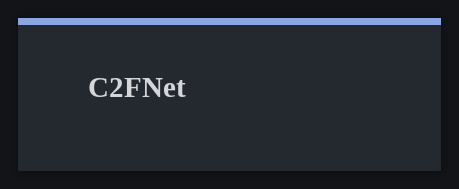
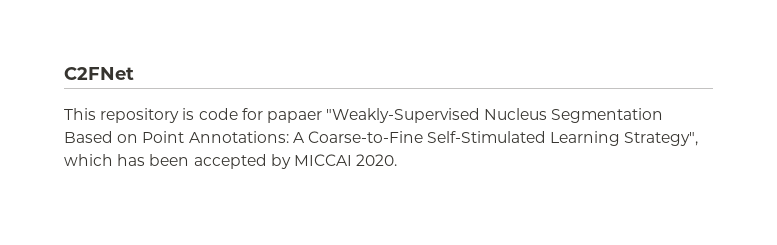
(186, 87) none -> [64,108,664,123] [64,131,699,146] [64,154,398,169] // This repository is code for papaer "Weakly-Supervised Nucleus Segmentation Based on Point Annotations: A Coarse-to-Fine Self-Stimulated Learning Strategy", which has been accepted by MICCAI 2020.

